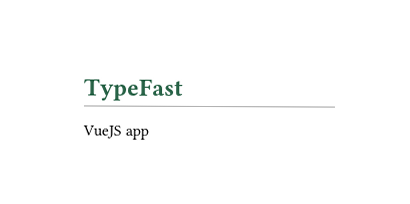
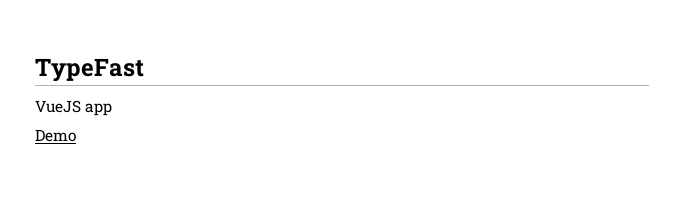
(150, 133) none -> [35,129,76,142] // Demo

